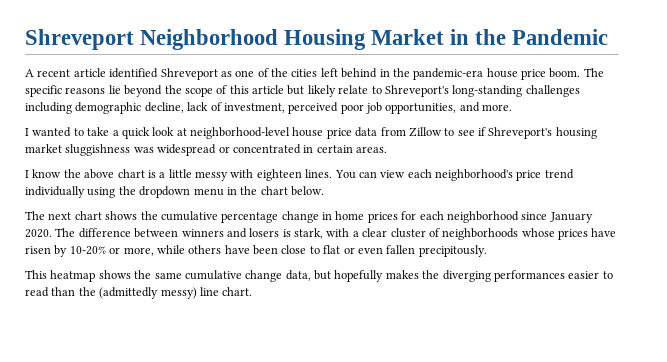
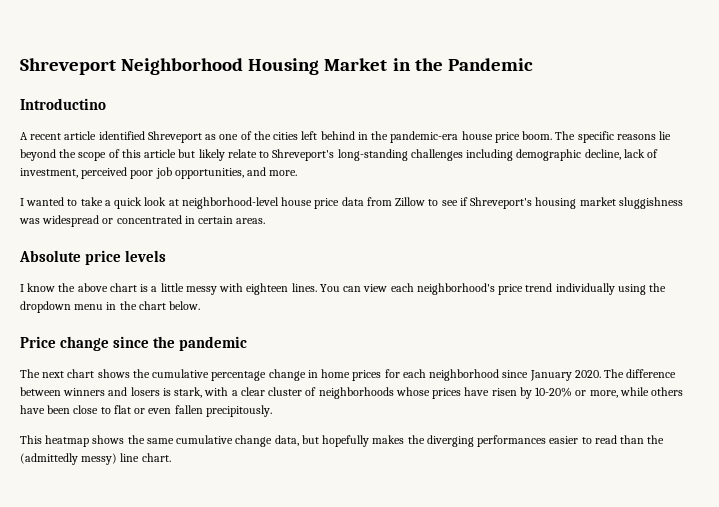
(609, 37) none -> [20,98,106,110] // Introductino
(387, 149) none -> [19,250,167,265] // Absolute price levels
(324, 191) none -> [20,336,248,351] // Price change since the pandemic

